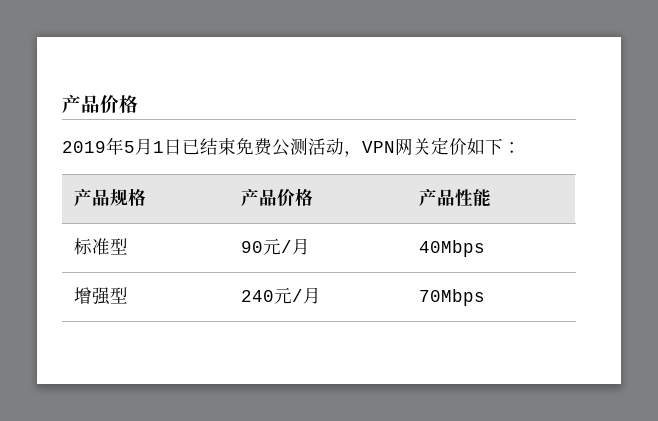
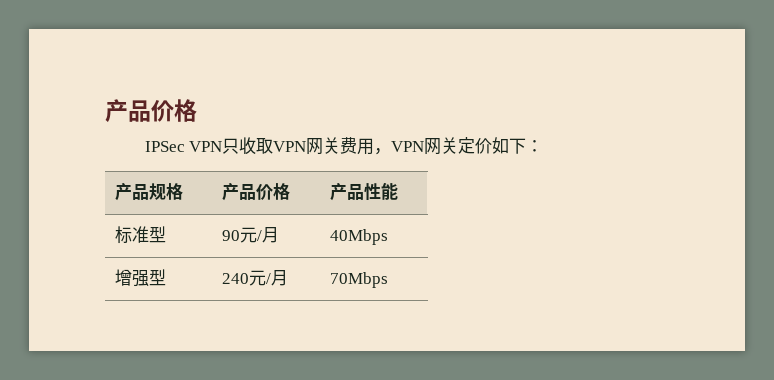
[62,137,344,156] 2019年5月1日已结束免费公测活动 -> [144,137,375,155] IPSec VPN只收取VPN网关费用

